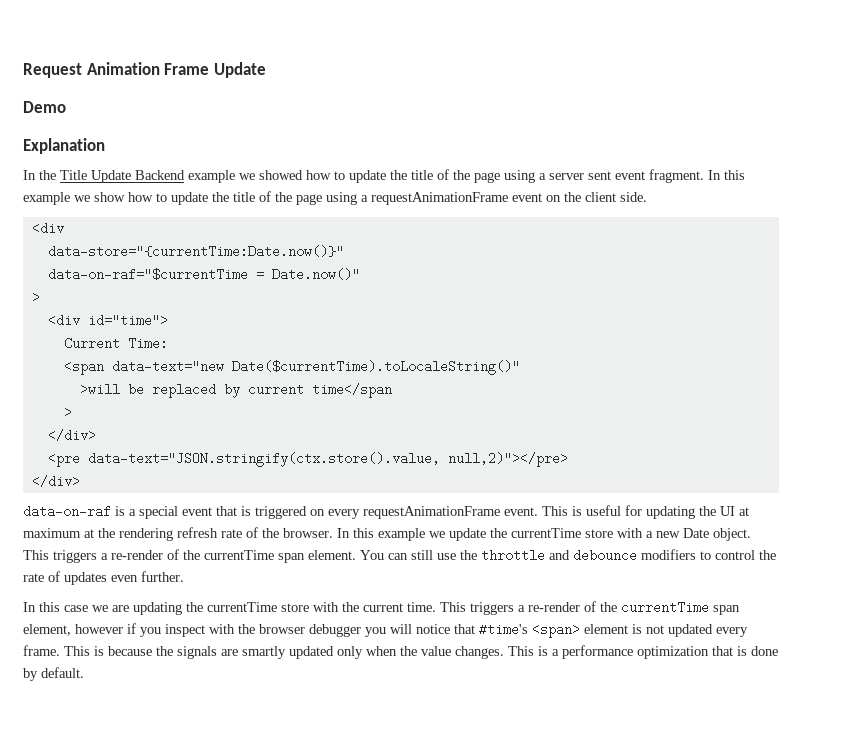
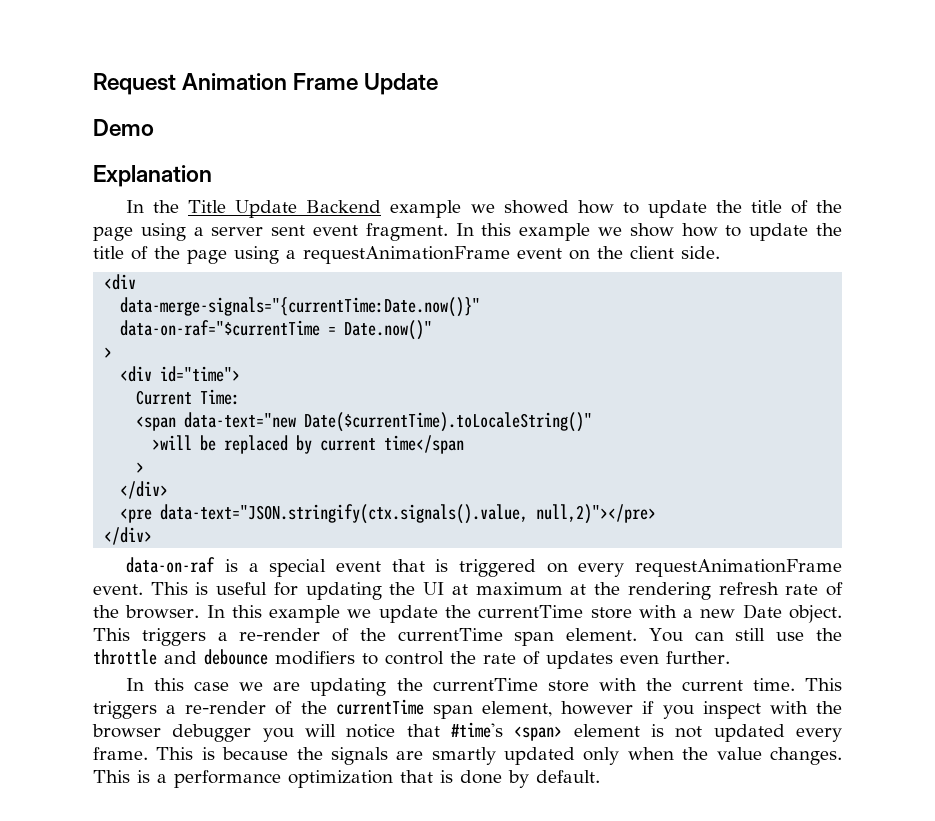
[47,245,344,258] data-store="{currentTime:Date.now()}" -> [120,297,481,317] data-merge-signals="{currentTime:Date.now()}"
[87,452,440,467] data-text="JSON.stringify(ctx.store().value, -> [160,504,529,524] data-text="JSON.stringify(ctx.signals().value,

